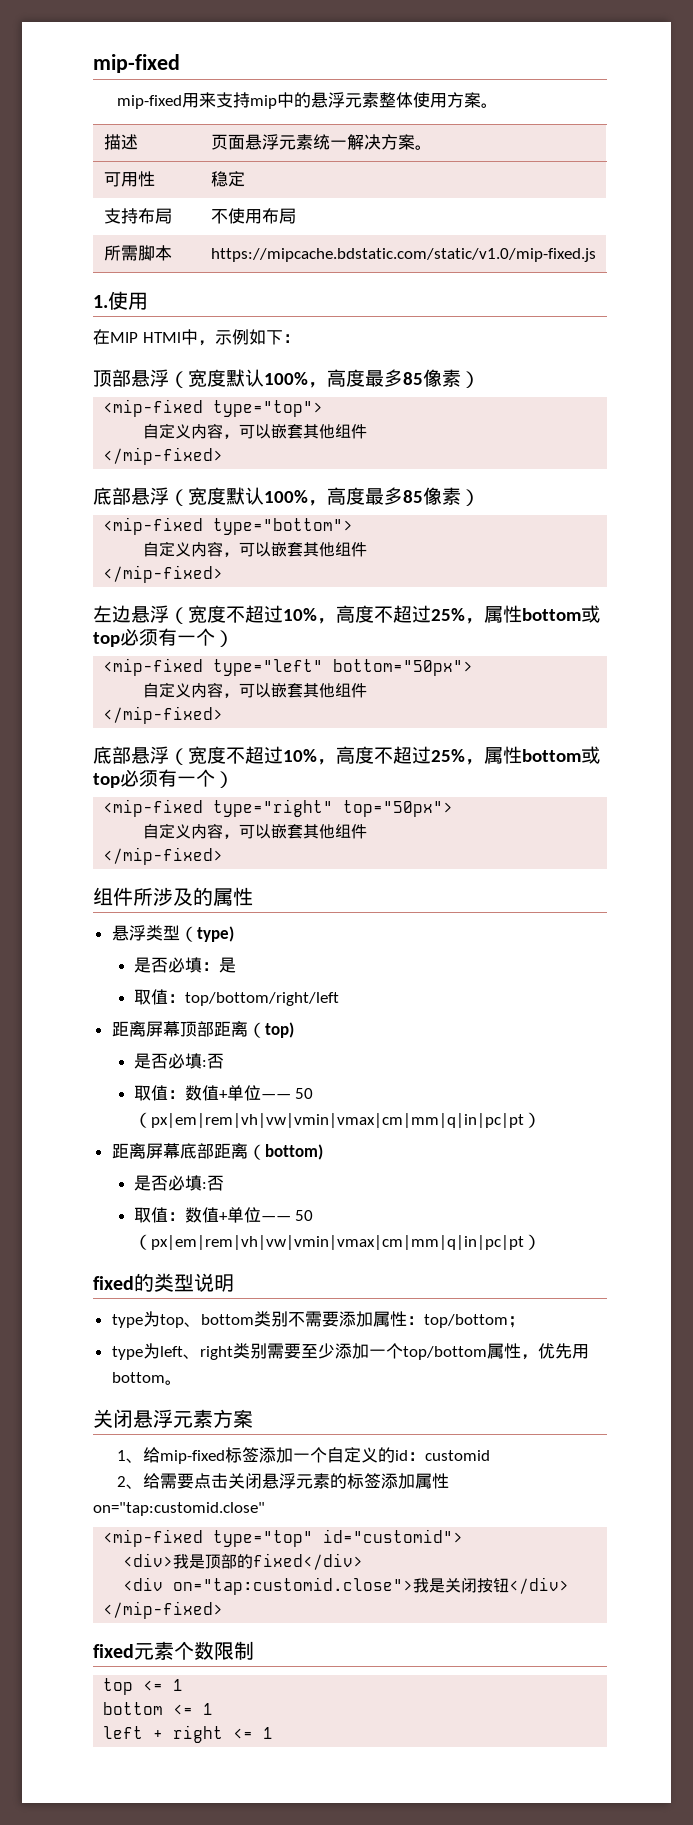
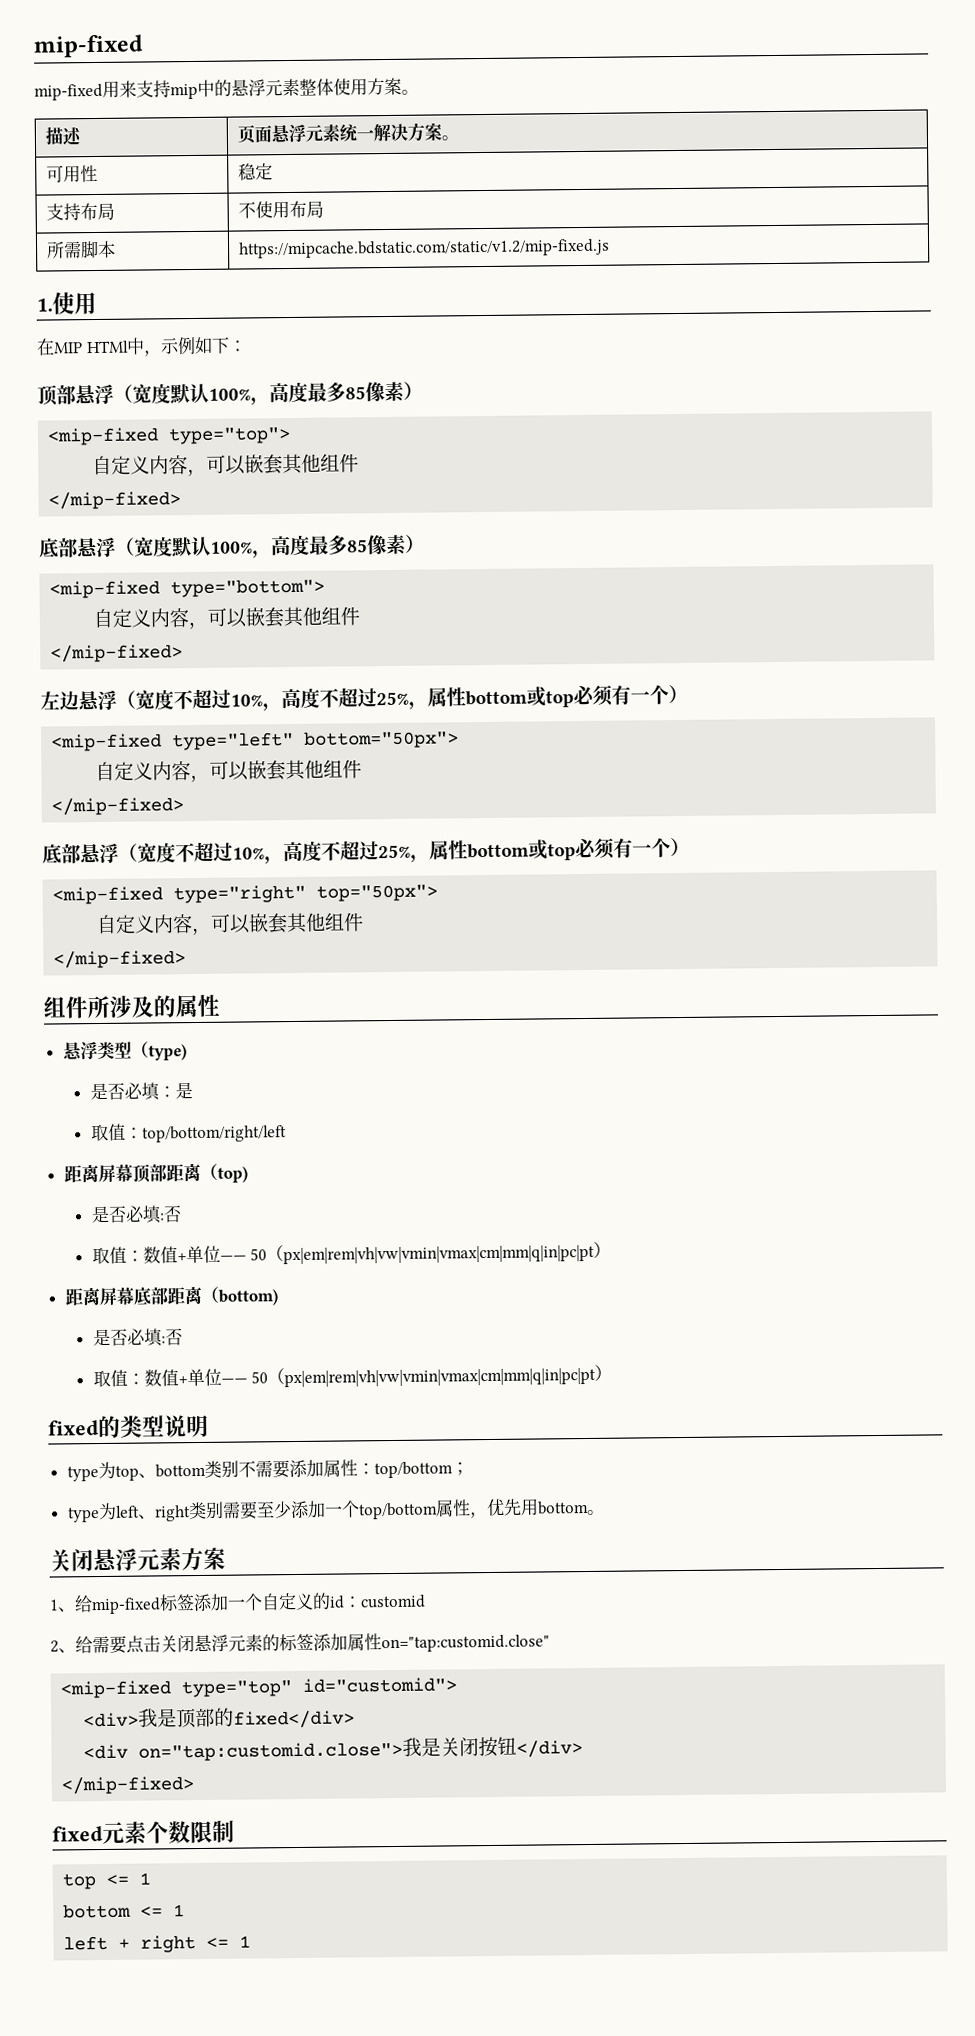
[210,248,596,262] https://mipcache.bdstatic.com/static/v1.0/mip-fixed.js -> [238,238,610,259] https://mipcache.bdstatic.com/static/v1.2/mip-fixed.js

